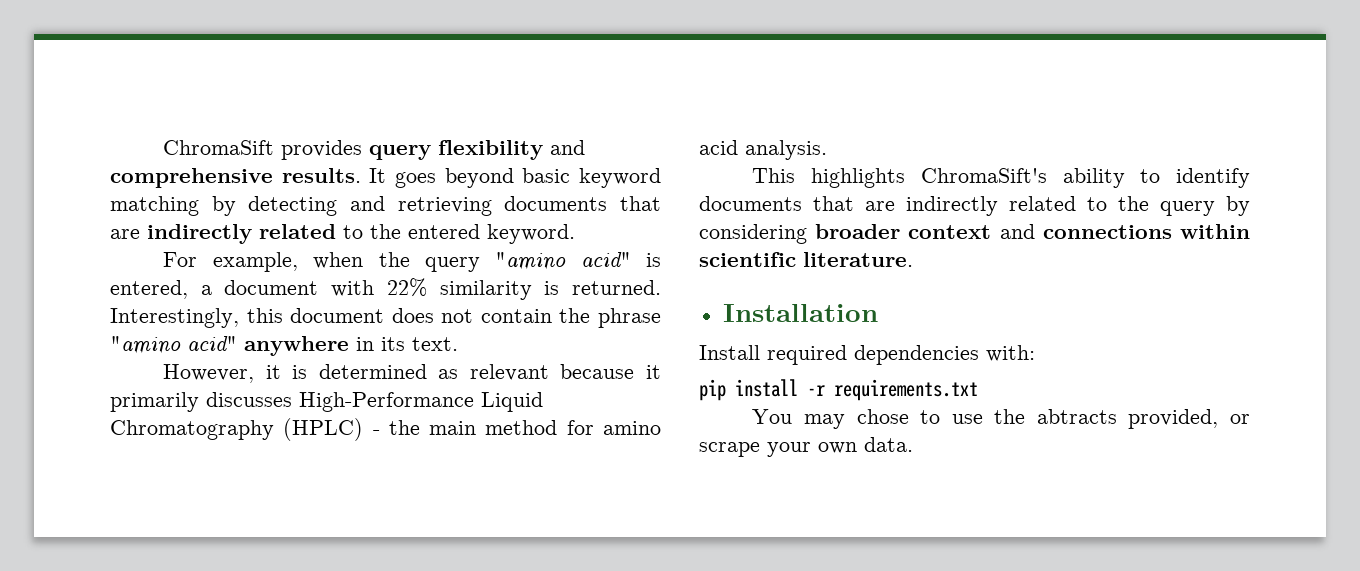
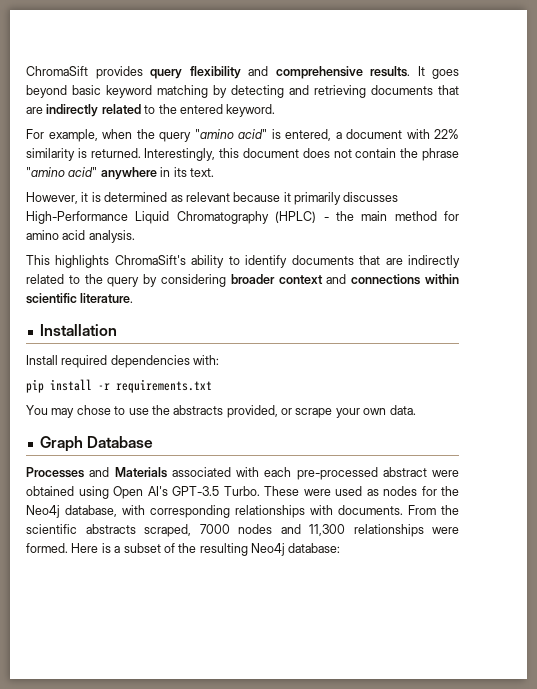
[1036,409,1117,424] abtracts -> [173,405,224,415] abstracts
(913, 444) none -> [39,436,153,452] [26,467,459,480] [26,486,459,499] [26,505,459,518] [26,524,459,537] [26,543,341,556] // Graph Database // Processes and Materials associated with each pre-processed abstract were obtained using Open AI's GPT-3.5 Turbo. These were used as nodes for the Neo4j database, with corresponding relationships with documents. From the scientific abstracts scraped, 7000 nodes and 11,300 relationships were formed. Here is a subset of the resulting Neo4j database:

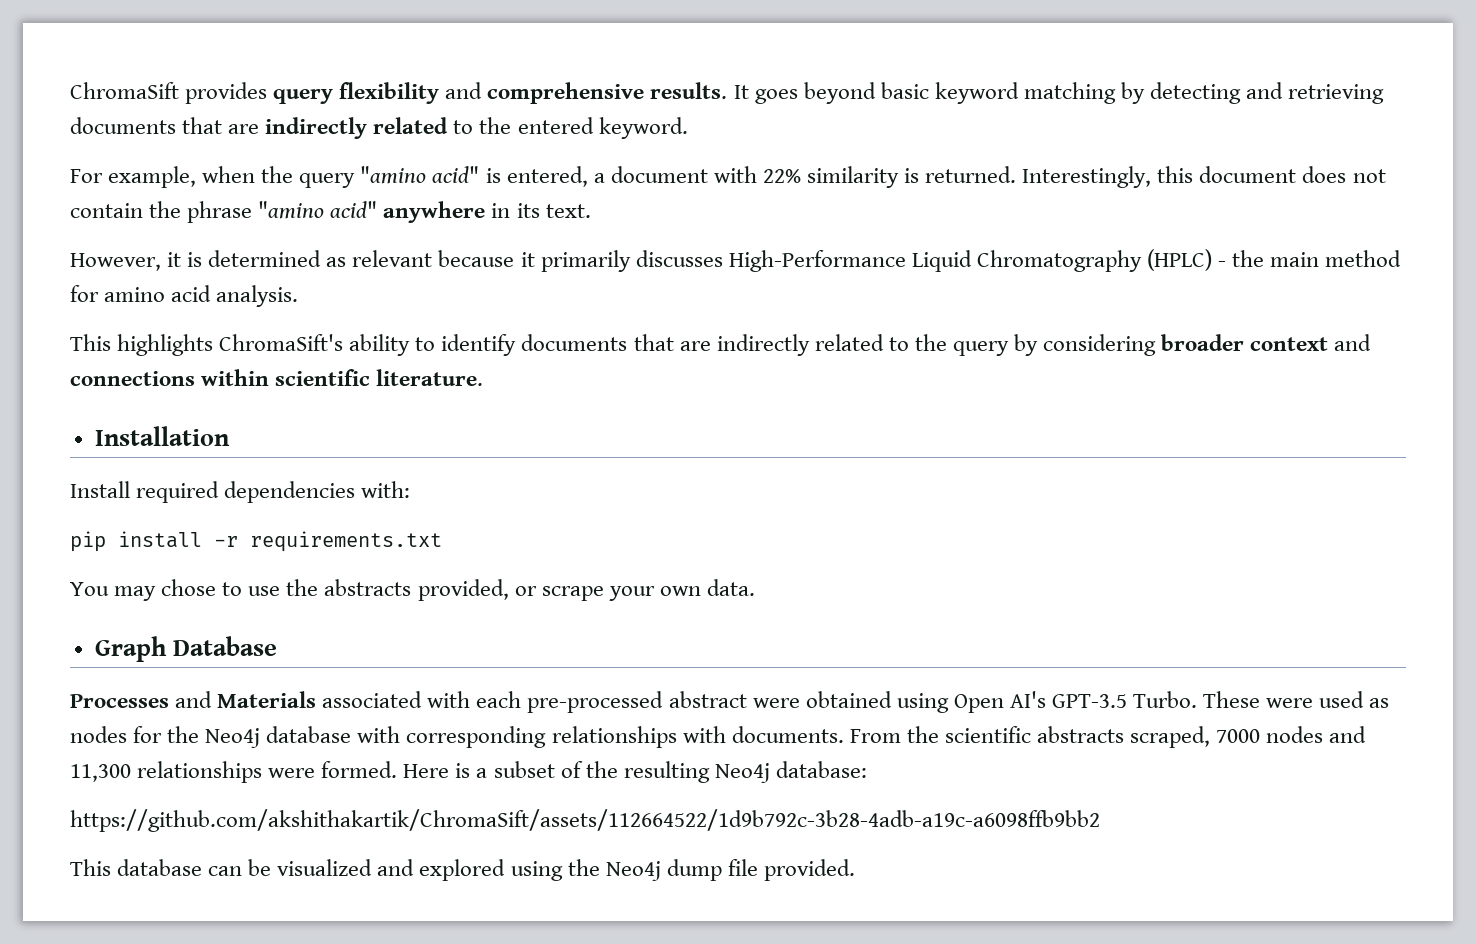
[65,505,117,517] database, -> [266,726,352,743] database
(341, 548) none -> [70,809,1100,832] [70,859,855,881] // https://github.com/akshithakartik/ChromaSift/assets/112664522/1d9b792c-3b28-4adb-a19c-a6098ffb9bb2 // This database can be visualized and explored using the Neo4j dump file provided.

